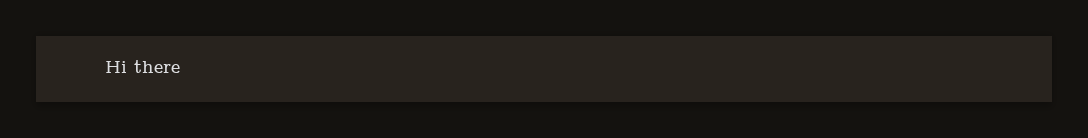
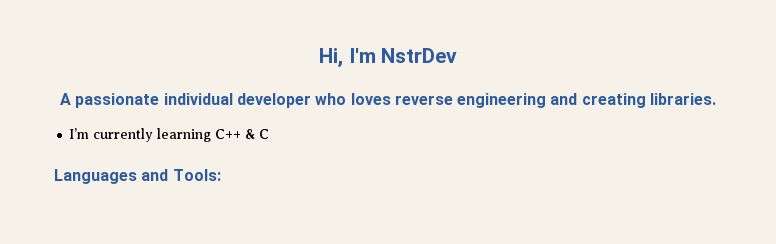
[105,60,180,73] Hi there -> [318,48,458,68] [59,93,717,108] [69,128,270,142] [54,169,221,184] Hi, I'm NstrDev // A passionate individual developer who loves reverse engineering and creating libraries. // I’m currently learning C++ & C // Languages and Tools:

